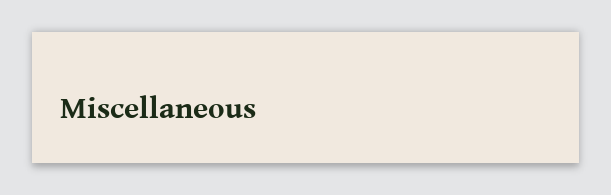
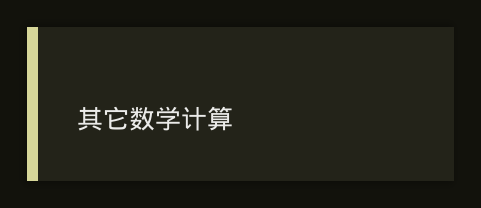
[60,95,256,118] Miscellaneous -> [77,106,233,131] 其它数学计算

